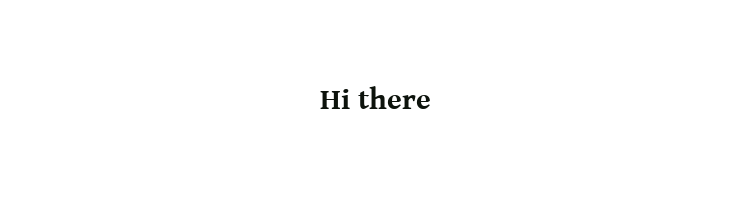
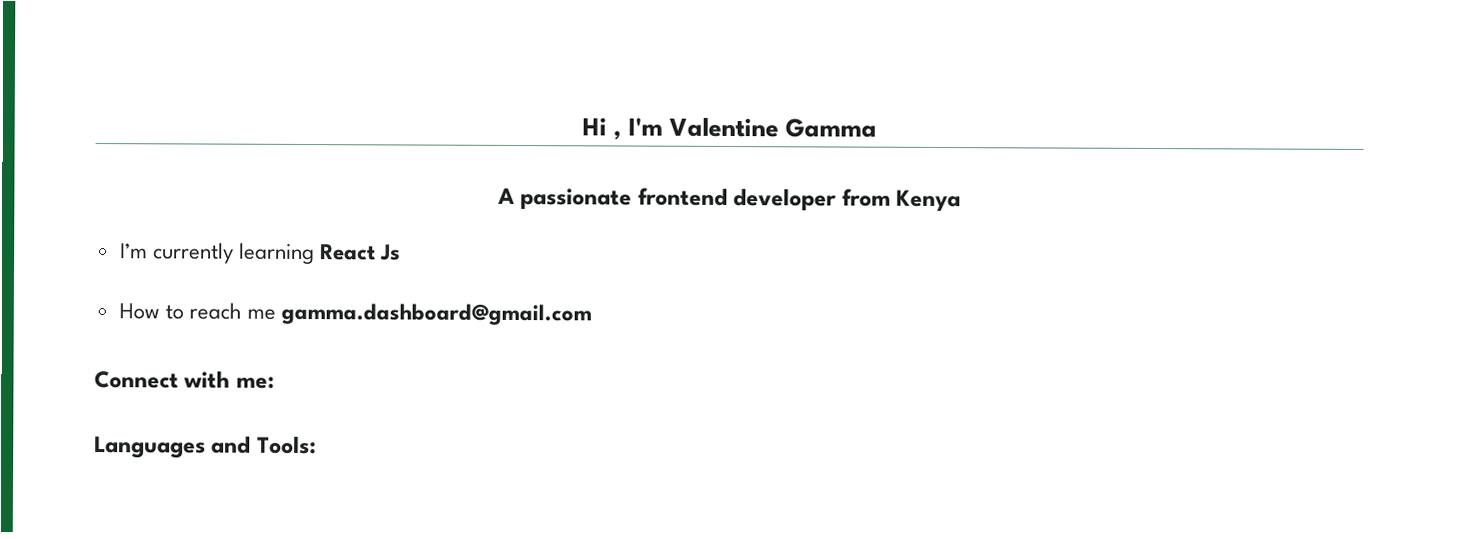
[357,86,431,109] there -> [612,117,878,140] [497,187,961,212] [119,242,402,265] [118,302,593,326] [94,370,275,389] [94,435,317,459] , I'm Valentine Gamma // A passionate frontend developer from Kenya // I’m currently learning React Js // How to reach me gamma.dashboard@gmail.com // Connect with me: // Languages and Tools:

